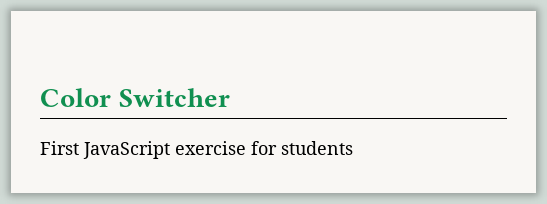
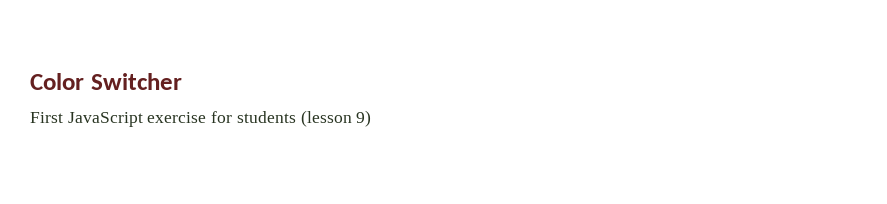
(353, 148) none -> [300,110,372,127] (lesson 9)

